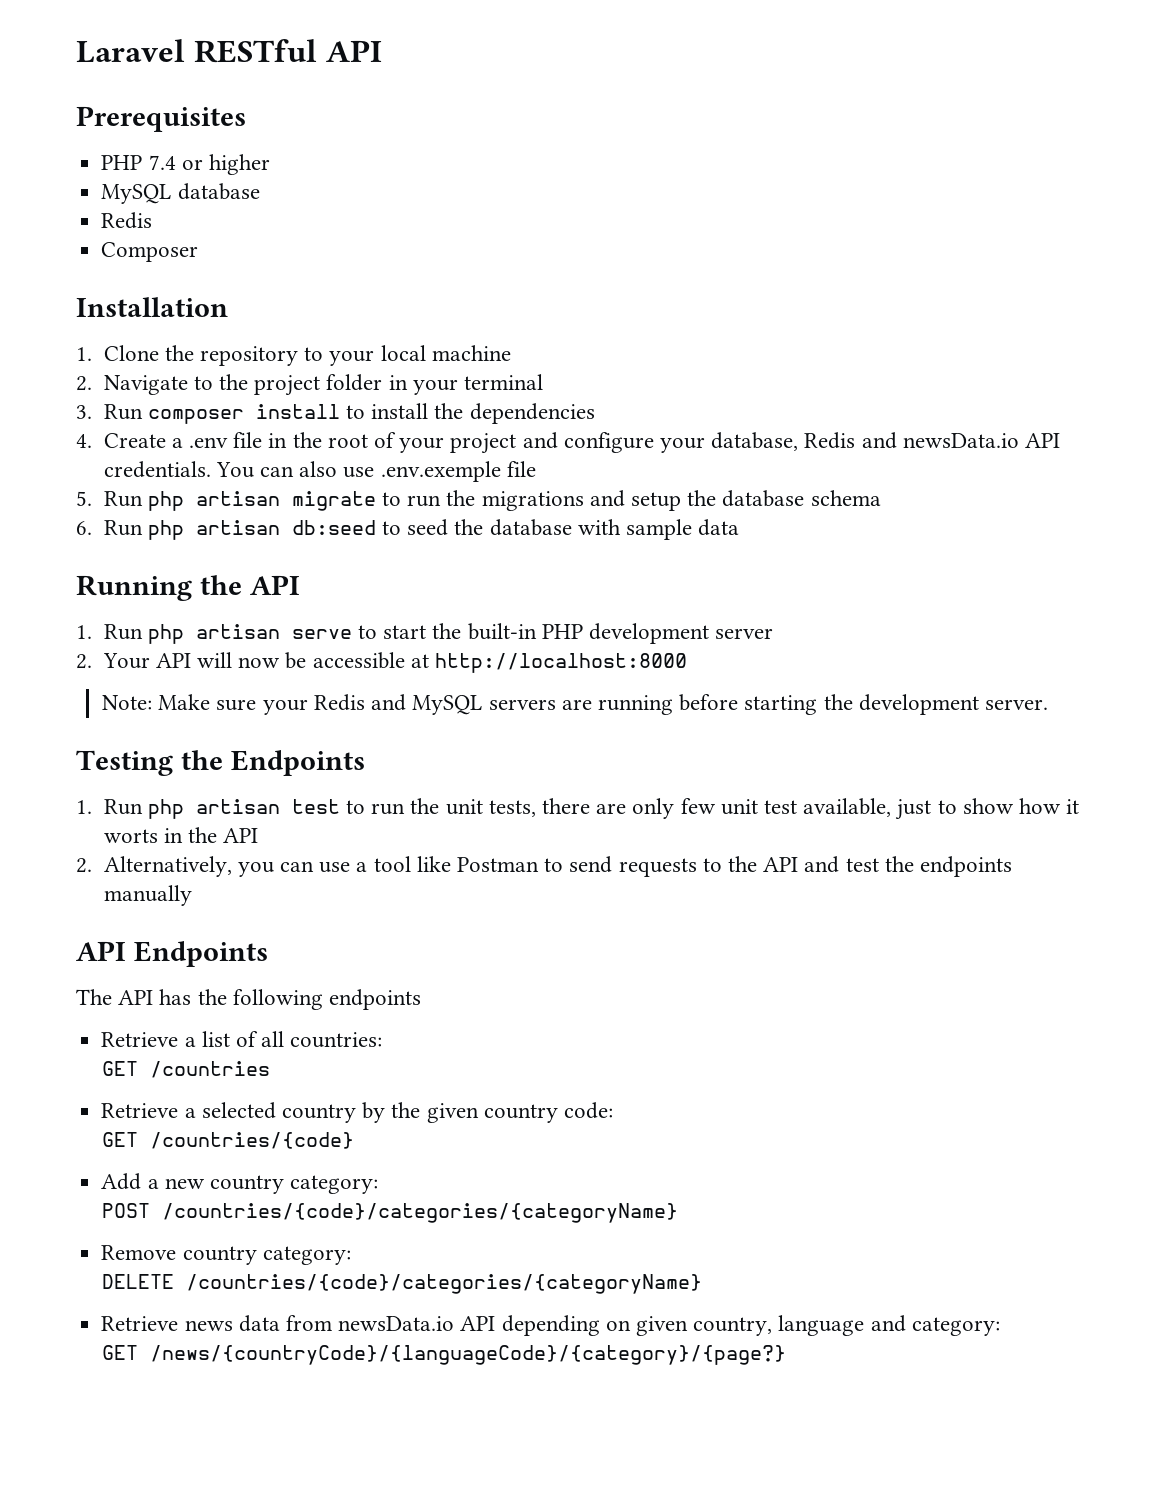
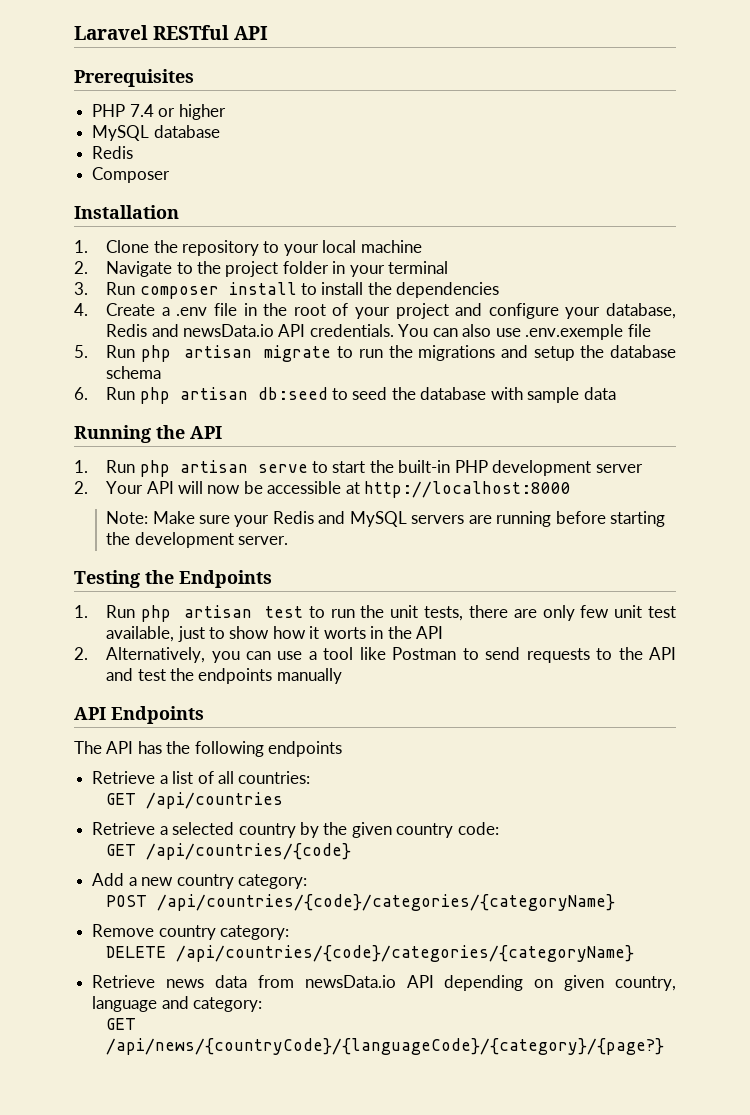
[150,1061,271,1078] /countries -> [146,792,284,809] /api/countries
[150,1132,355,1149] /countries/{code} -> [146,843,352,860] /api/countries/{code}
[162,1203,679,1223] /countries/{code}/categories/{categoryName} -> [157,894,616,911] /api/countries/{code}/categories/{categoryName}
[186,1274,703,1294] /countries/{code}/categories/{categoryName} -> [176,945,635,962] /api/countries/{code}/categories/{categoryName}
[150,1345,787,1365] /news/{countryCode}/{languageCode}/{category}/{page?} -> [106,1038,665,1055] /api/news/{countryCode}/{languageCode}/{category}/{page?}

